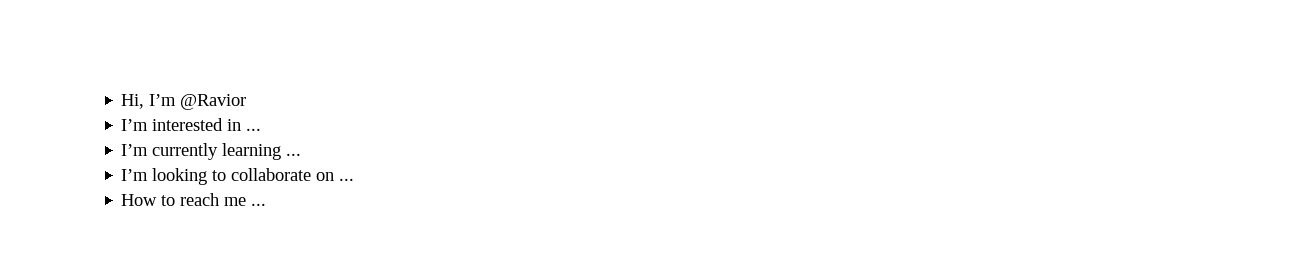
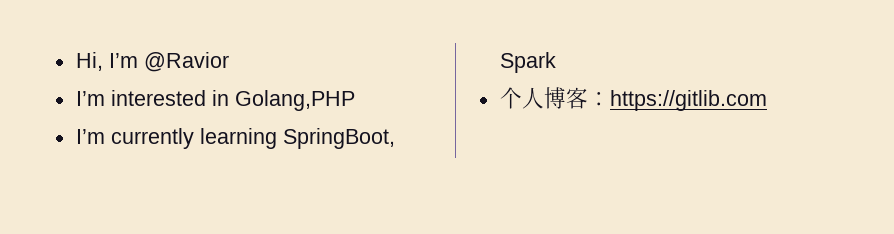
[246,128,262,131] ... -> [234,90,355,111] Golang,PHP
[286,153,302,156] [121,168,355,185] [121,193,267,206] ... // I’m looking to collaborate on ... // How to reach me ... -> [282,128,395,149] [499,52,556,73] [499,87,767,111] SpringBoot, Spark // 个人博客：https://gitlib.com

